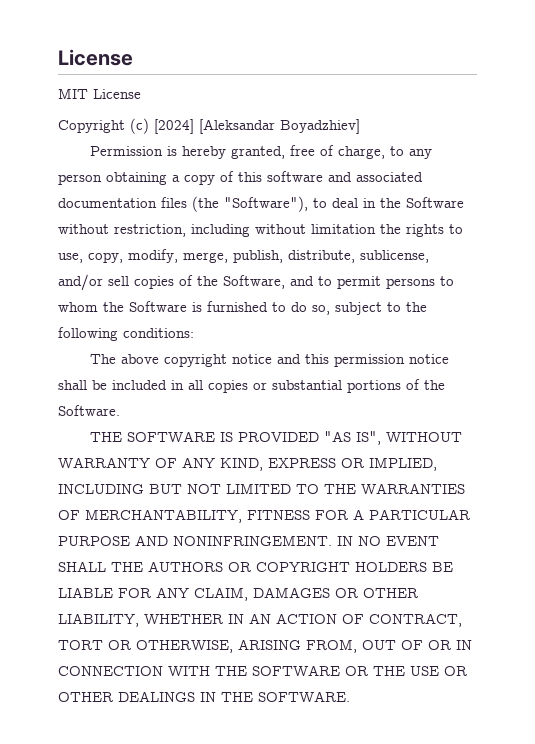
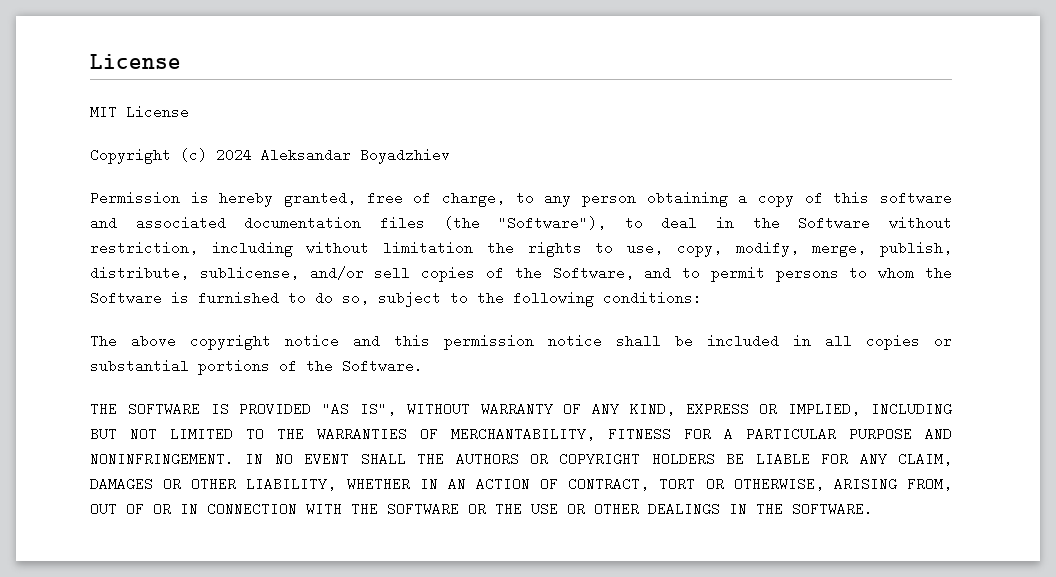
[154,119,360,134] [2024] [Aleksandar Boyadzhiev] -> [216,148,450,164] 2024 Aleksandar Boyadzhiev

